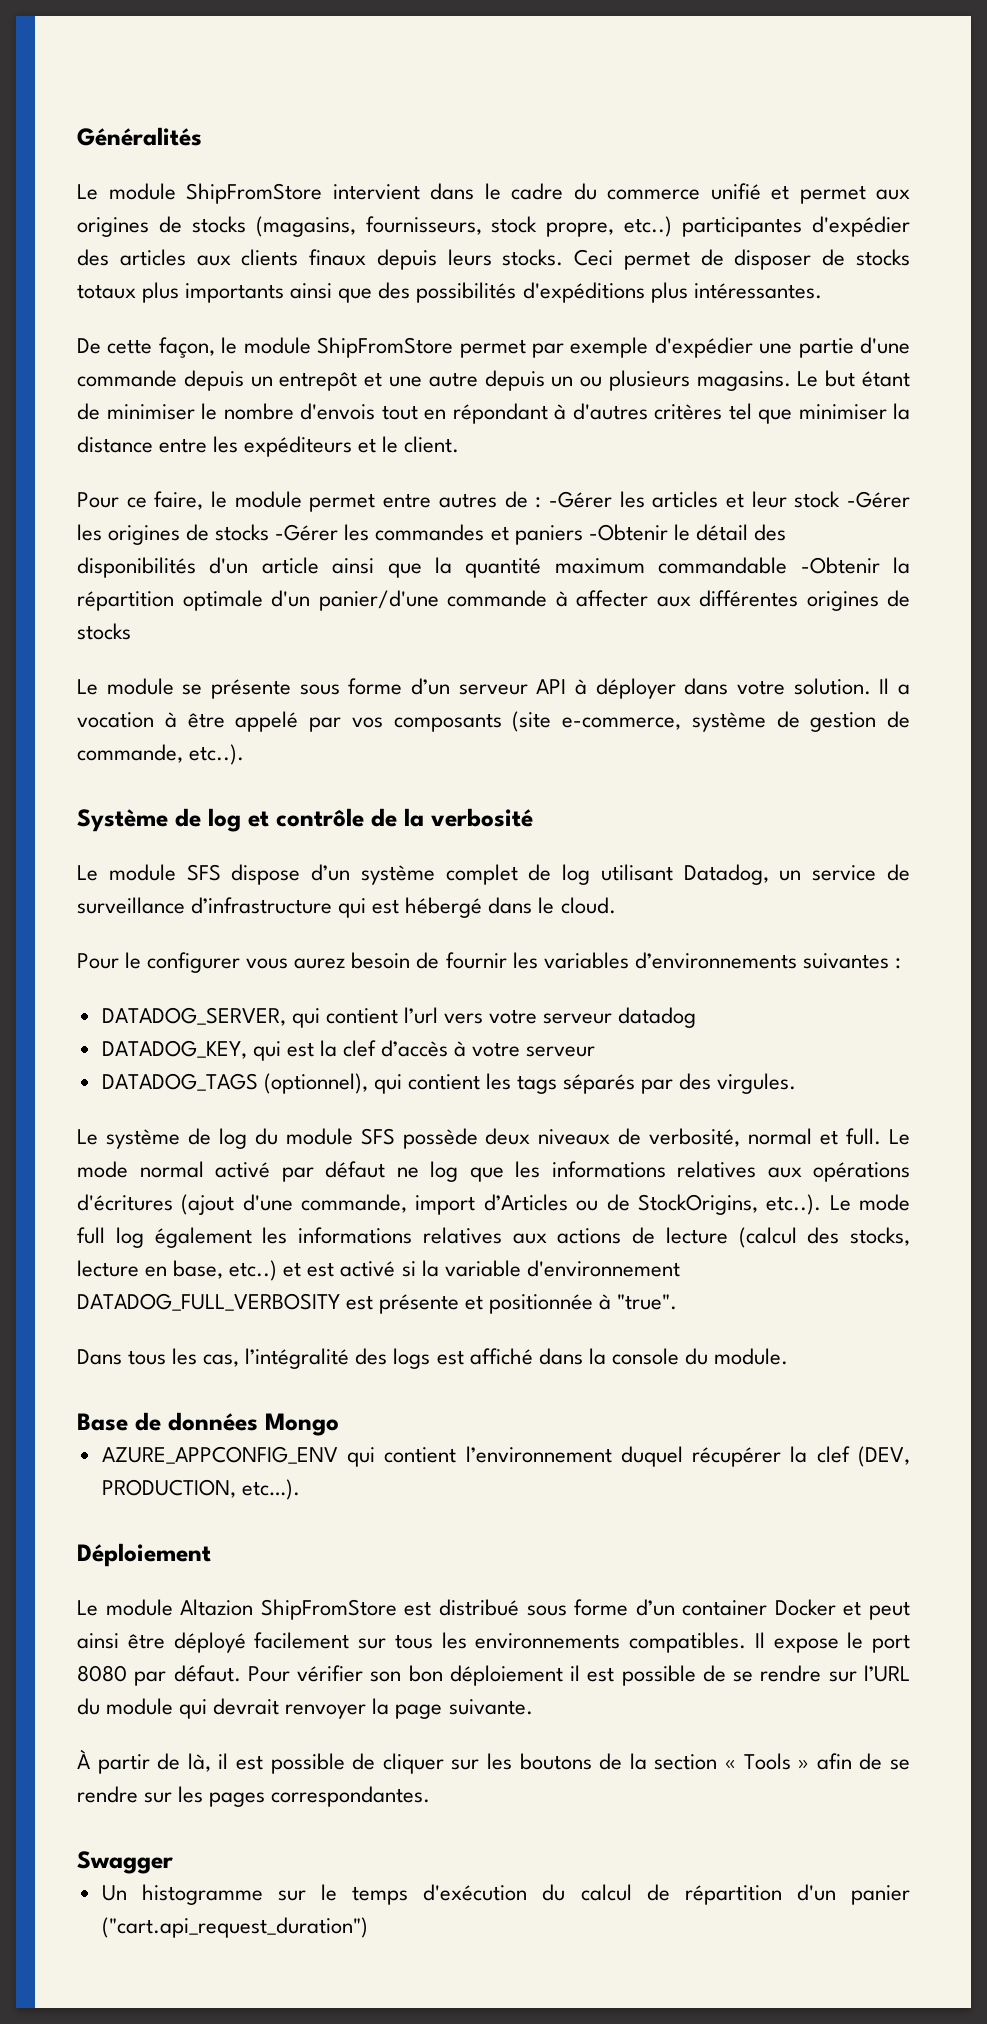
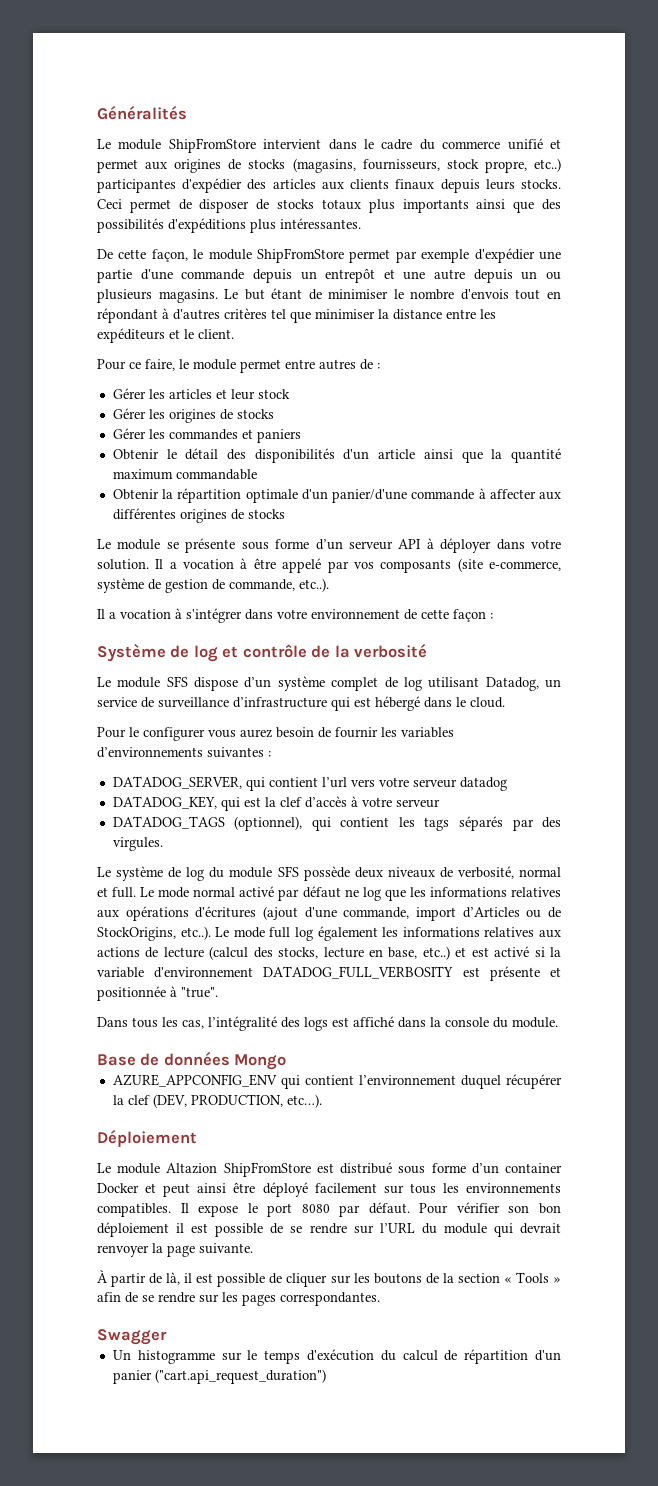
[548,491,612,508] -Gérer -> [112,388,146,399] // Gérer
[847,491,910,508] -Gérer -> [112,408,146,419] // Gérer
[275,524,339,541] -Gérer -> [112,428,146,439] // Gérer
[588,524,668,541] -Obtenir -> [112,449,159,460] // Obtenir
[800,557,880,574] -Obtenir -> [112,489,159,500] // Obtenir
(245, 754) none -> [97,608,493,623] // Il a vocation à s'intégrer dans votre environnement de cette façon :

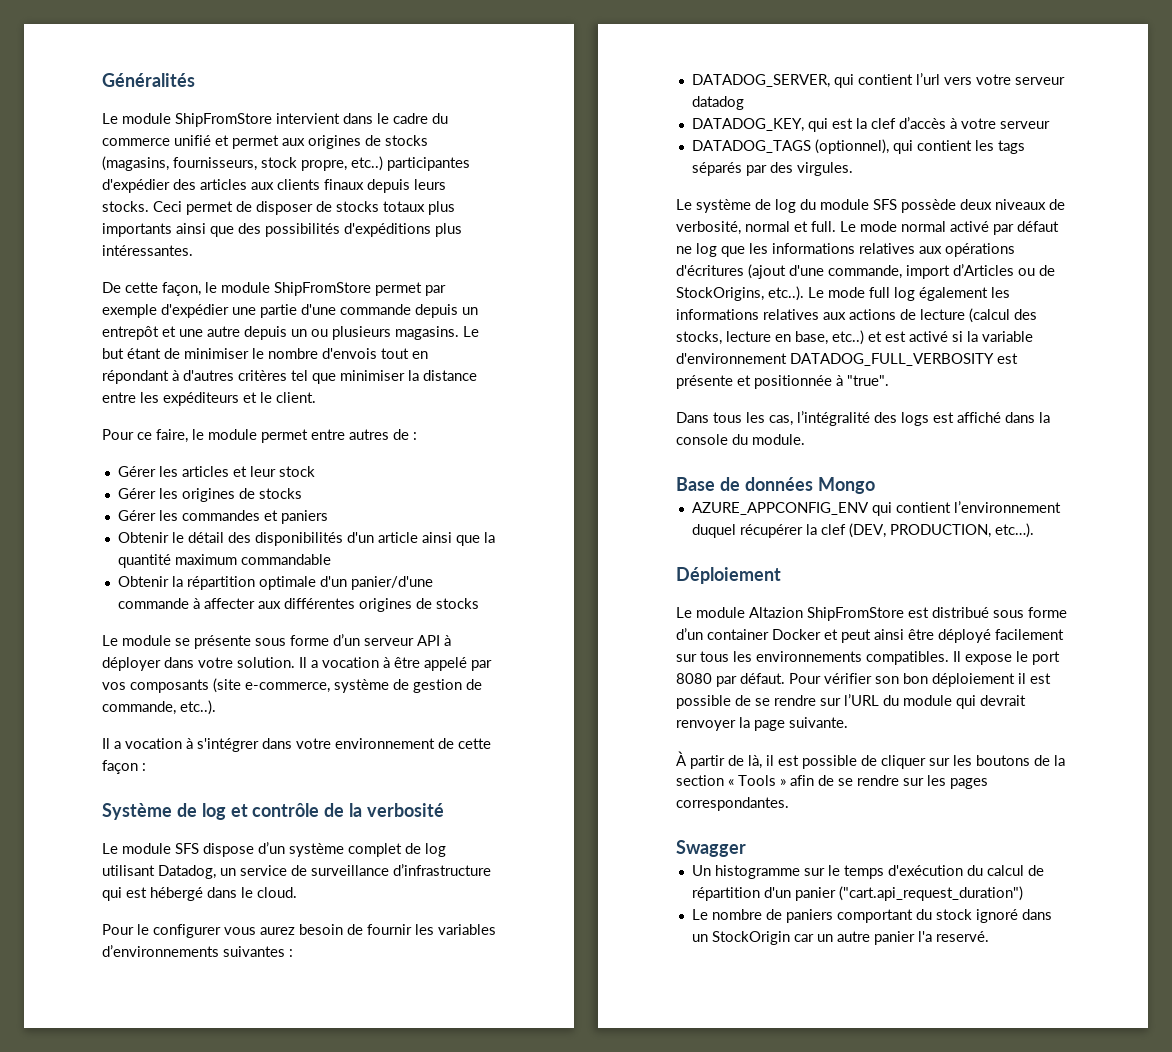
(326, 1376) none -> [691,909,1052,923] [691,931,989,945] // Le nombre de paniers comportant du stock ignoré dans un StockOrigin car un autre panier l'a reservé.

